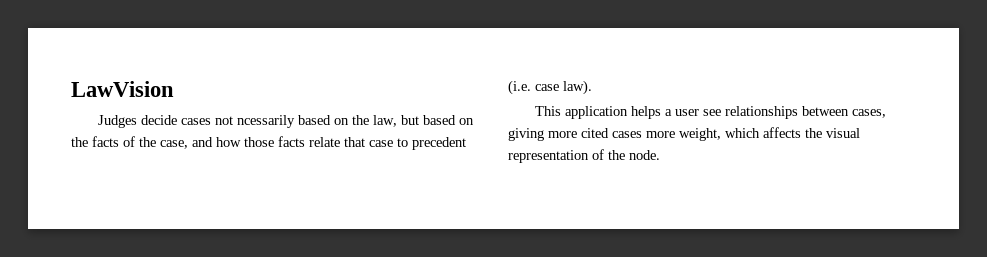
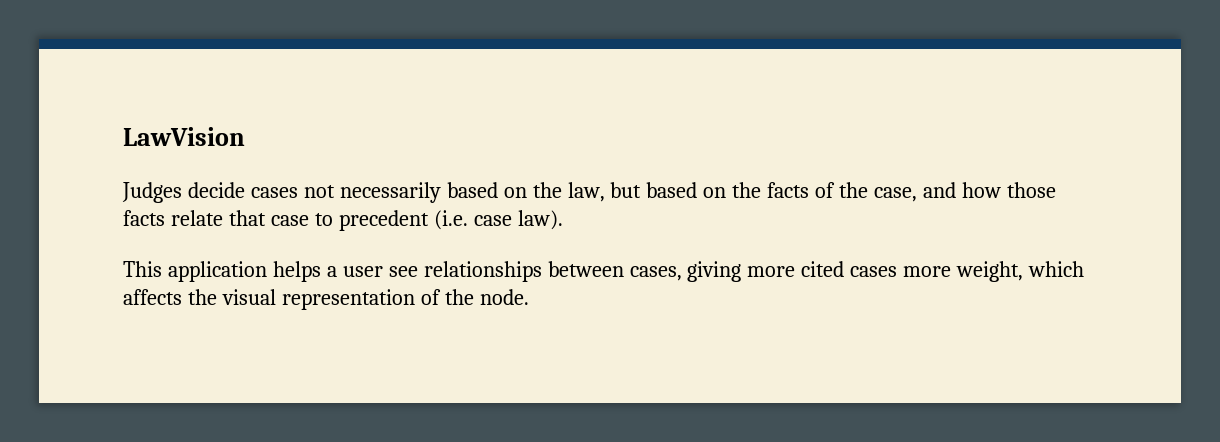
[236,115,295,128] ncessarily -> [339,182,441,203] necessarily

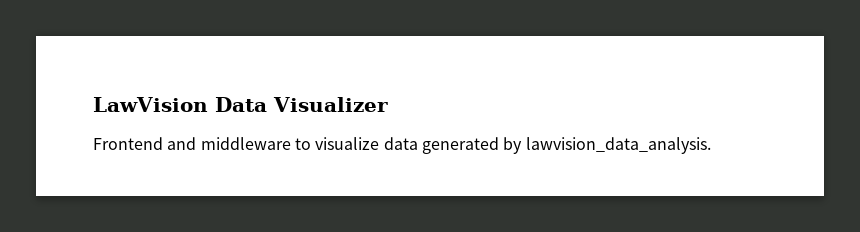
[122,182,1056,203] [123,210,563,231] [123,261,1085,282] [123,289,529,310] // Judges decide cases not necessarily based on the law, but based on the facts of the case, and how those facts relate that case to precedent (i.e. case law). // This application helps a user see relationships between cases, giving more cited cases more weight, which affects the visual representation of the node. -> [215,97,388,112] [93,137,711,154] Data Visualizer // Frontend and middleware to visualize data generated by lawvision_data_analysis.

